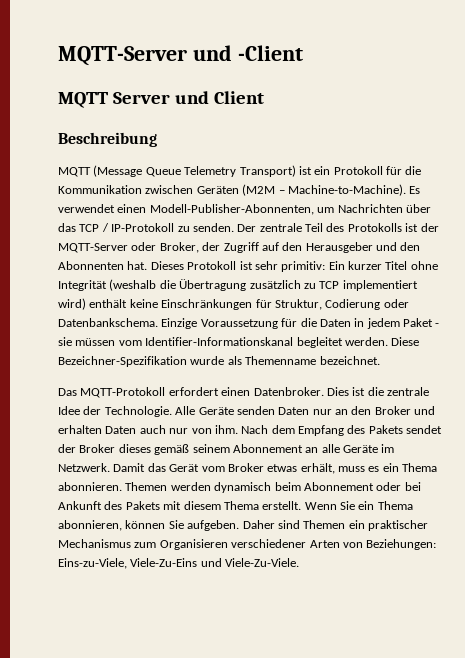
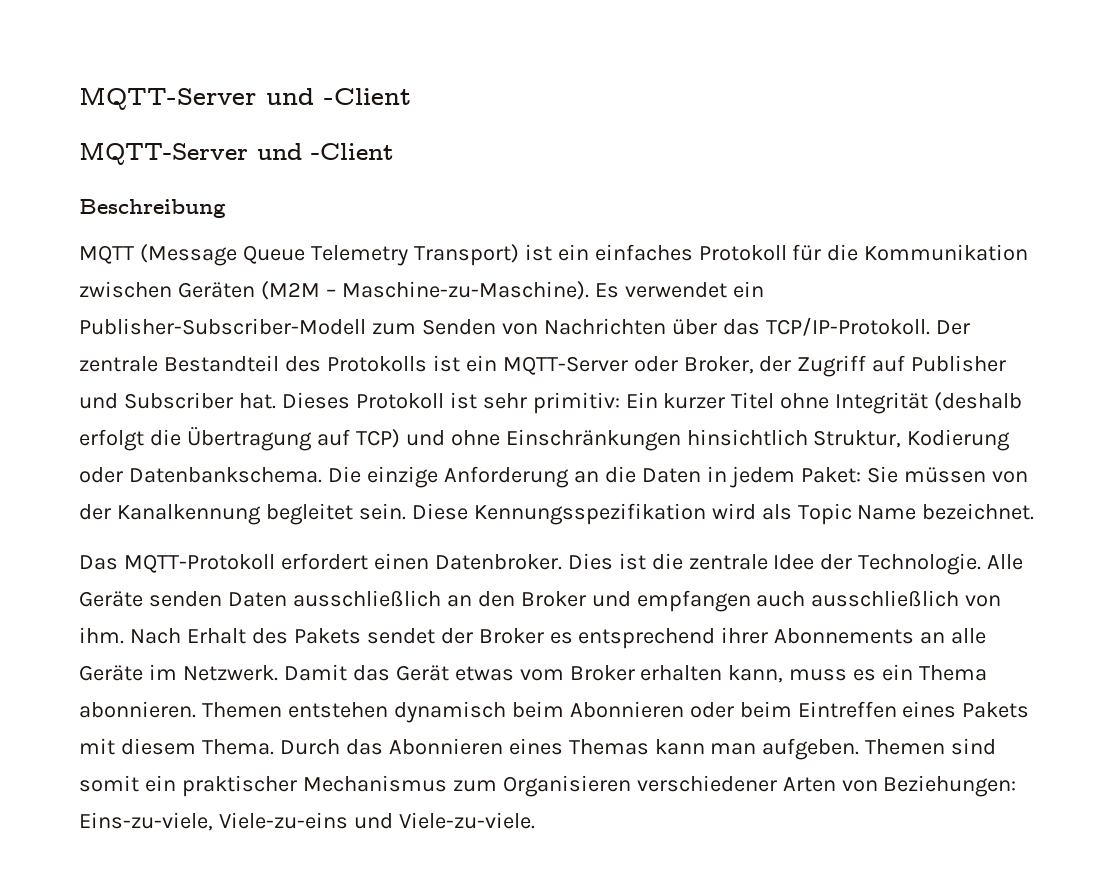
[58,45,303,66] [58,91,264,108] MQTT-Server und -Client // MQTT Server und Client -> [79,87,411,110] [79,142,394,165] MQTT-Server und -Client // MQTT-Server und -Client
(331, 170) none -> [594,244,693,261] einfaches
[287,184,406,196] Machine-to-Machine). -> [341,281,589,300] Maschine-zu-Maschine).
[117,204,431,215] [58,223,234,232] einen Modell-Publisher-Abonnenten, um Nachrichten über das TCP / IP-Protokoll zu senden. -> [732,281,764,298] [79,317,930,336] ein Publisher-Subscriber-Modell zum Senden von Nachrichten über das TCP/IP-Protokoll.
[305,223,323,232] Teil -> [163,355,279,372] Bestandteil
[420,223,439,232] der -> [465,355,497,372] ein
[282,242,421,253] [58,261,124,270] den Herausgeber und den Abonnenten -> [911,355,1007,372] [79,392,233,409] Publisher und Subscriber
[109,279,418,291] [58,298,409,310] [58,318,440,329] [58,337,420,348] [58,356,317,367] (weshalb die Übertragung zusätzlich zu TCP implementiert wird) enthält keine Einschränkungen für Struktur, Codierung oder Datenbankschema. Einzige Voraussetzung für die Daten in jedem Paket - sie müssen vom Identifier-Informationskanal begleitet werden. Diese Bezeichner-Spezifikation wurde als Themenname -> [934,392,1023,411] [79,426,1011,451] [79,466,1029,488] [79,503,917,525] (deshalb erfolgt die Übertragung auf TCP) und ohne Einschränkungen hinsichtlich Struktur, Kodierung oder Datenbankschema. Die einzige Anforderung an die Daten in jedem Paket: Sie müssen von der Kanalkennung begleitet sein. Diese Kennungsspezifikation wird als Topic Name
[312,409,332,415] nur -> [292,590,441,607] ausschließlich
[58,425,189,434] erhalten Daten auch nur -> [636,590,960,612] empfangen auch ausschließlich
[271,425,344,436] dem Empfang -> [186,628,246,644] Erhalt
[118,444,303,455] dieses gemäß seinem Abonnement -> [549,627,915,649] es entsprechend ihrer Abonnements
(200, 468) none -> [454,666,514,681] etwas
[267,463,335,474] etwas erhält, -> [640,665,784,683] erhalten kann,
[170,482,211,491] werden -> [287,702,388,718] entstehen
[303,482,421,491] [58,501,413,510] [58,520,346,531] Abonnement oder bei Ankunft des Pakets mit diesem Thema erstellt. Wenn Sie ein Thema abonnieren, können Sie aufgeben. Daher sind Themen -> [569,701,1030,718] [79,738,997,760] [79,775,139,792] Abonnieren oder beim Eintreffen eines Pakets mit diesem Thema. Durch das Abonnieren eines Themas kann man aufgeben. Themen sind somit
[58,558,300,569] Eins-zu-Viele, Viele-Zu-Eins und Viele-Zu-Viele. -> [79,812,535,831] Eins-zu-viele, Viele-zu-eins und Viele-zu-viele.

